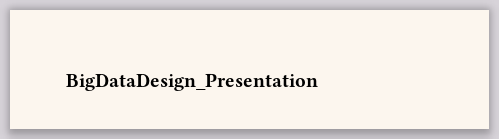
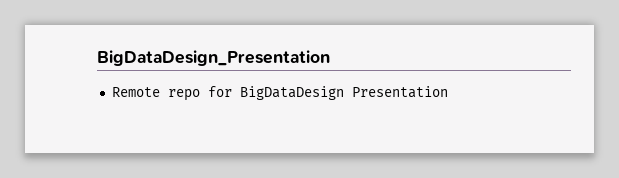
(318, 82) none -> [111,86,448,101] // Remote repo for BigDataDesign Presentation

